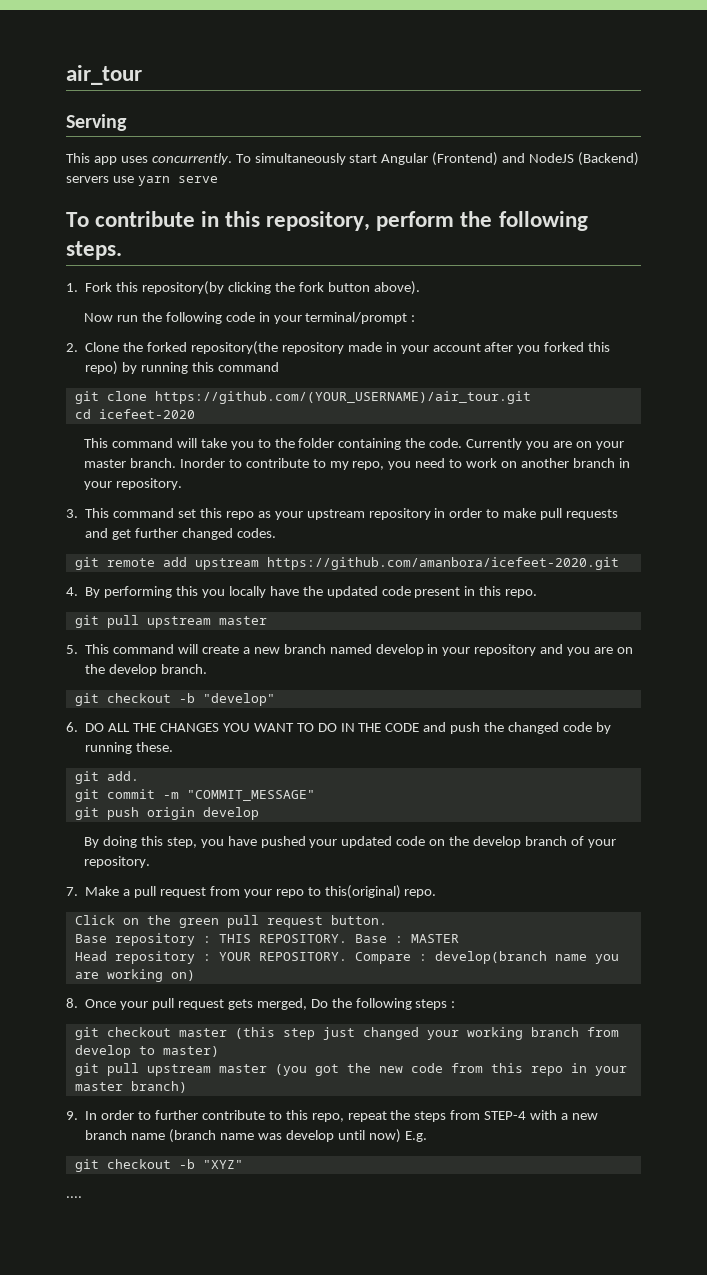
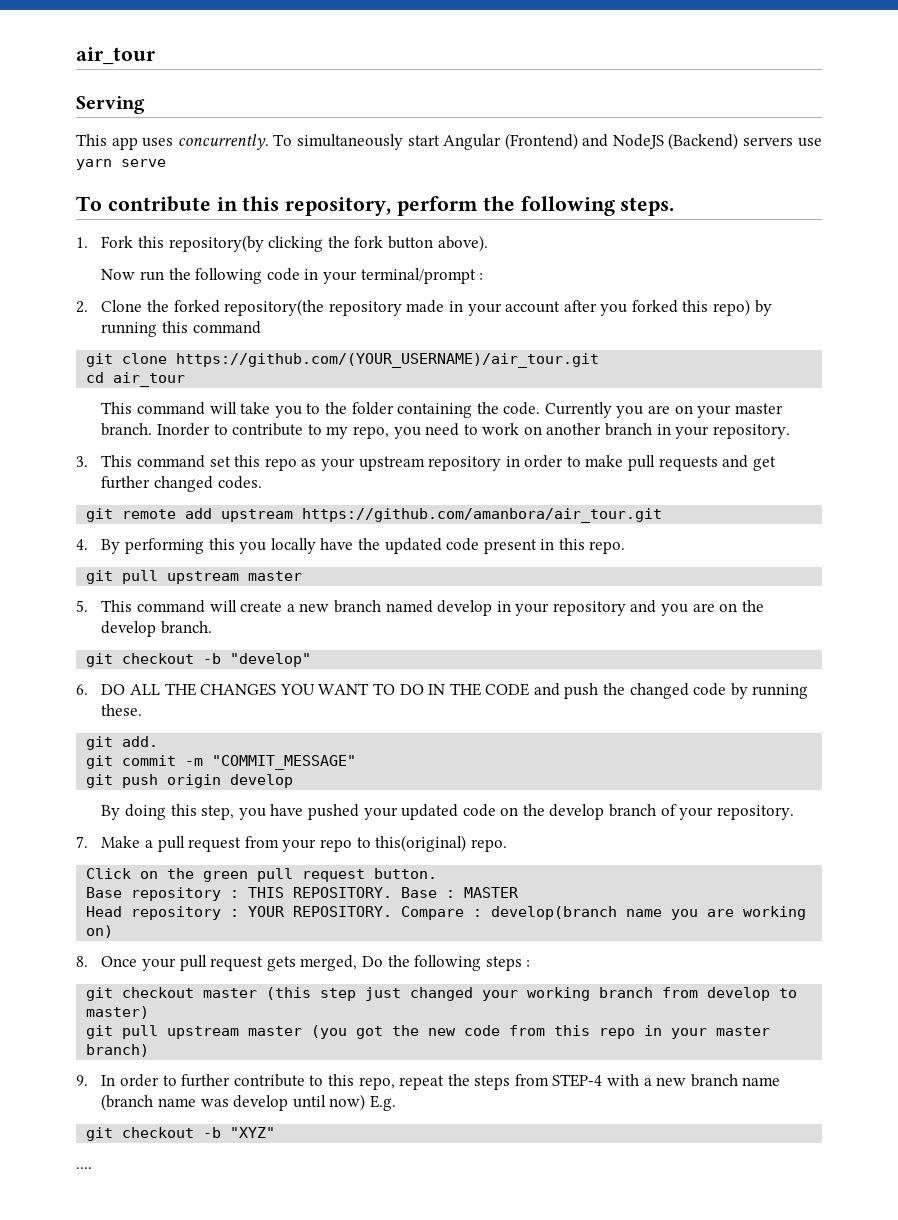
[98,409,195,419] icefeet-2020 -> [113,372,186,387] air_tour
[266,557,619,570] https://github.com/amanbora/icefeet-2020.git -> [302,508,663,523] https://github.com/amanbora/air_tour.git

